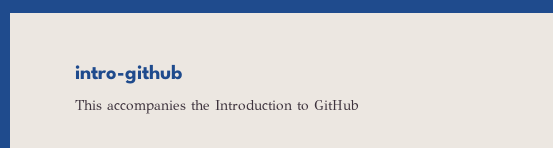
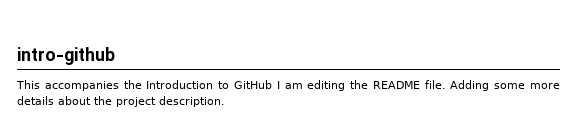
(359, 105) none -> [276,80,560,91] [17,96,225,107] I am editing the README file. Adding some more details about the project description.

